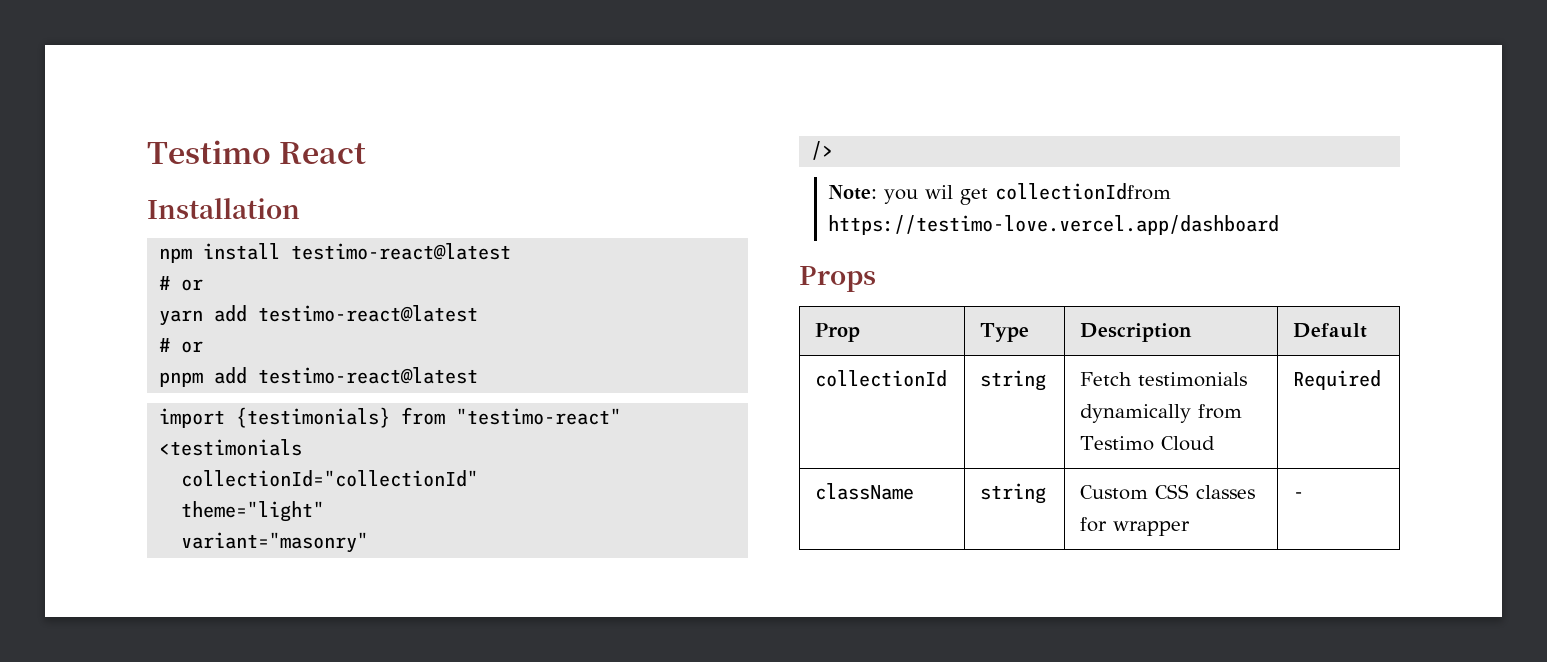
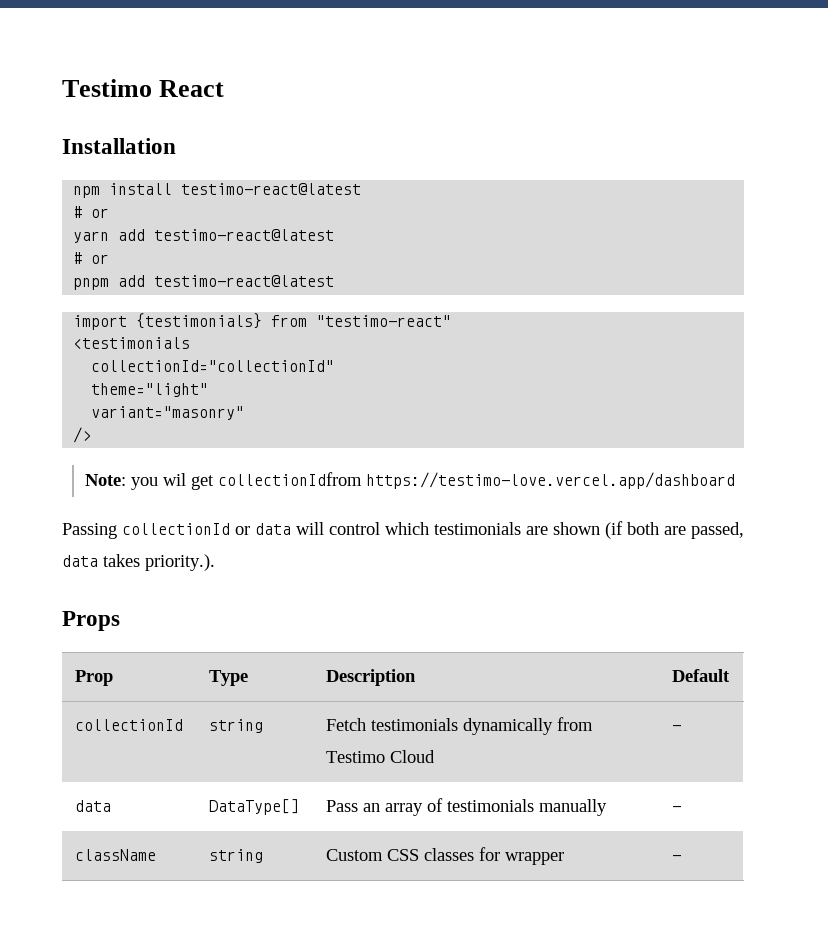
(1280, 225) none -> [62,521,744,539] [62,554,215,571] // Passing collectionId or data will control which testimonials are shown (if both are passed, data takes priority.).
[1293,370,1382,390] Required -> [671,725,681,731] [74,800,111,812] [208,799,299,815] [325,798,607,816] [671,806,681,812] - // data | DataType[] | Pass an array of testimonials manually | -

